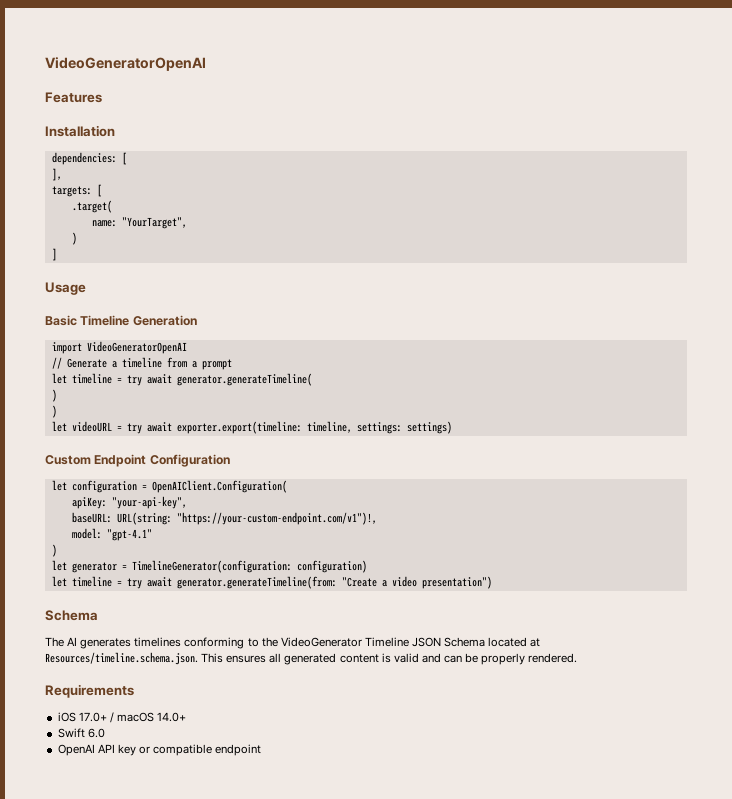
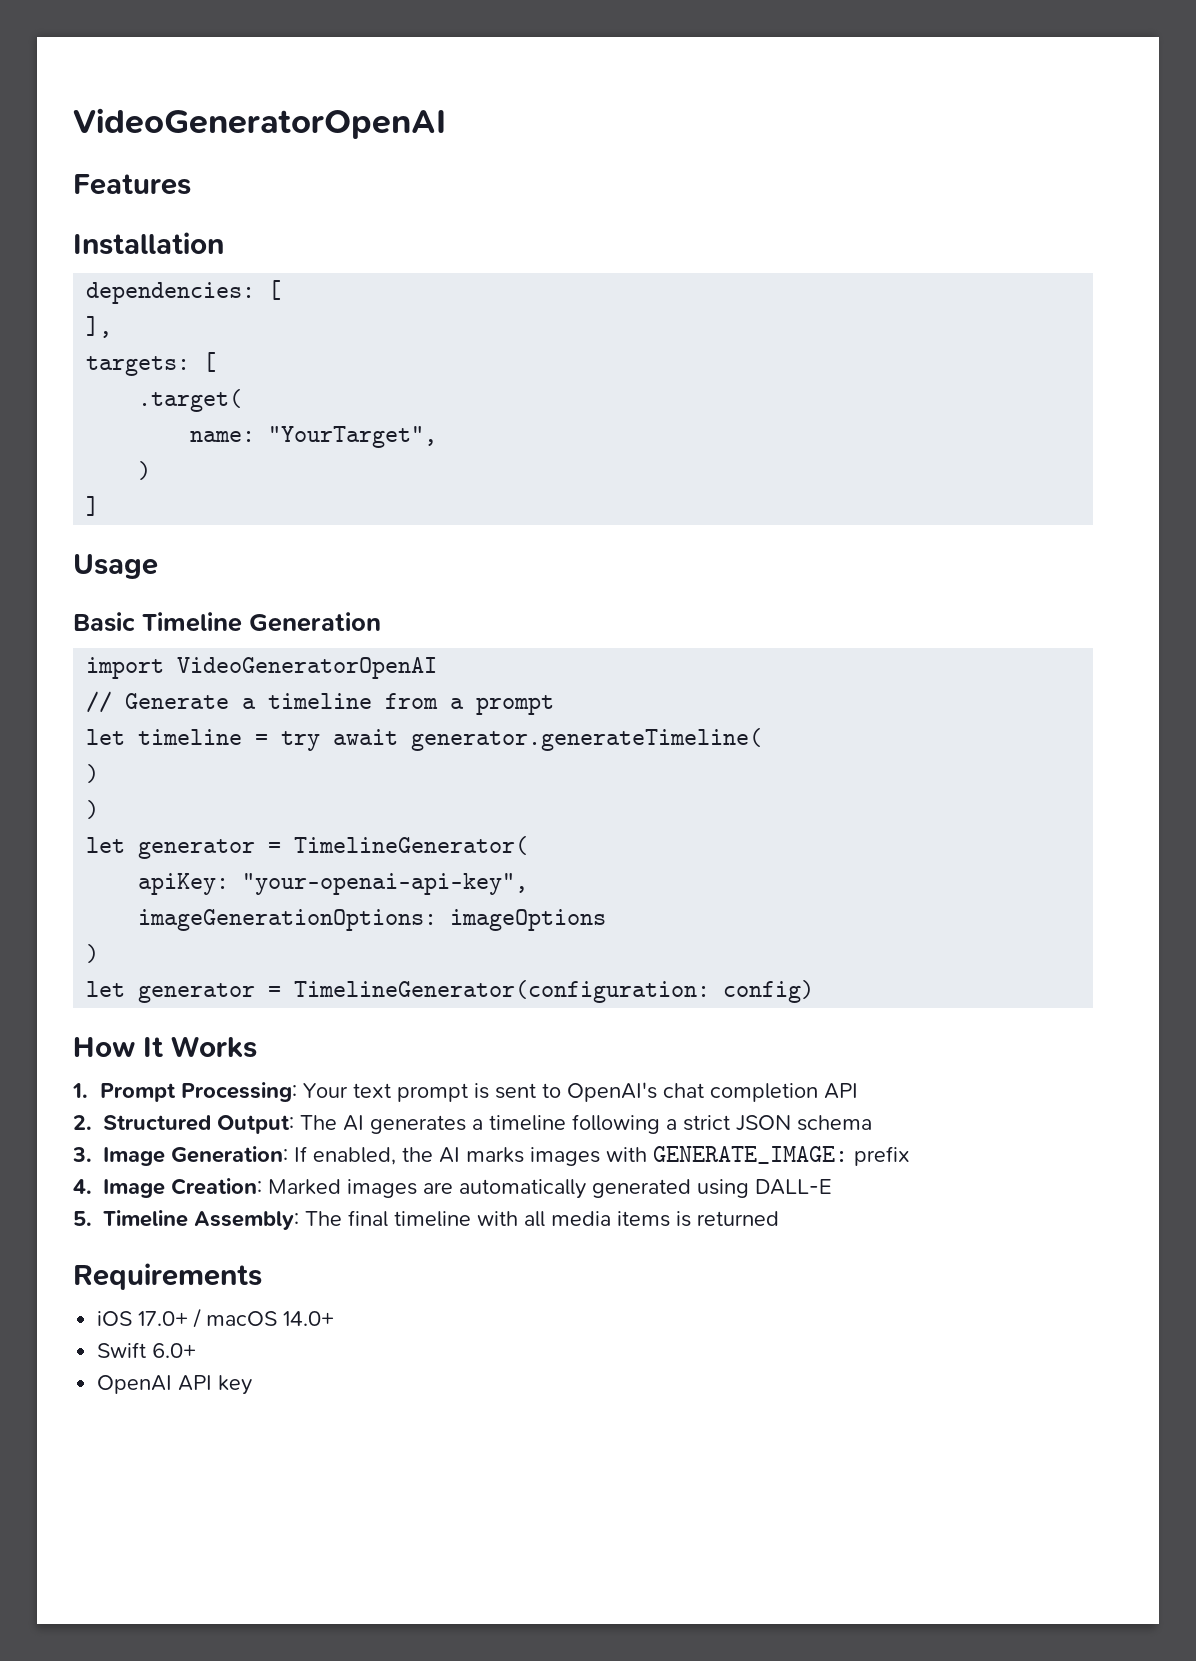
[71,421,452,434] [45,454,230,467] [51,480,287,493] [71,496,187,509] [71,512,377,525] [71,528,152,541] videoURL = try await exporter.export(timeline: timeline, settings: settings) // Custom Endpoint Configuration // let configuration = OpenAIClient.Configuration( // apiKey: "your-api-key", // baseURL: URL(string: "https://your-custom-endpoint.com/v1")!, // model: "gpt-4.1" -> [138,836,529,859] [138,873,529,895] [138,909,607,931] generator = TimelineGenerator( // apiKey: "your-openai-api-key", // imageGenerationOptions: imageOptions
[296,560,367,573] [51,576,492,589] [45,610,98,621] [45,637,541,649] [45,652,578,665] configuration) // let timeline = try await generator.generateTimeline(from: "Create a video presentation") // Schema // The AI generates timelines conforming to the VideoGenerator Timeline JSON Schema located at Resources/timeline.schema.json. This ensures all generated content is valid and can be properly rendered. -> [723,980,815,1003] [73,1036,257,1058] [72,1082,858,1102] [73,1114,872,1134] [72,1146,910,1166] [73,1178,832,1199] [73,1210,779,1230] config) // How It Works // 1. Prompt Processing: Your text prompt is sent to OpenAI's chat completion API // 2. Structured Output: The AI generates a timeline following a strict JSON schema // 3. Image Generation: If enabled, the AI marks images with GENERATE_IMAGE: prefix // 4. Image Creation: Marked images are automatically generated using DALL-E // 5. Timeline Assembly: The final timeline with all media items is returned
[87,728,105,738] 6.0 -> [152,1343,197,1358] 6.0+
[138,744,262,756] or compatible endpoint -> (253, 1385) none

